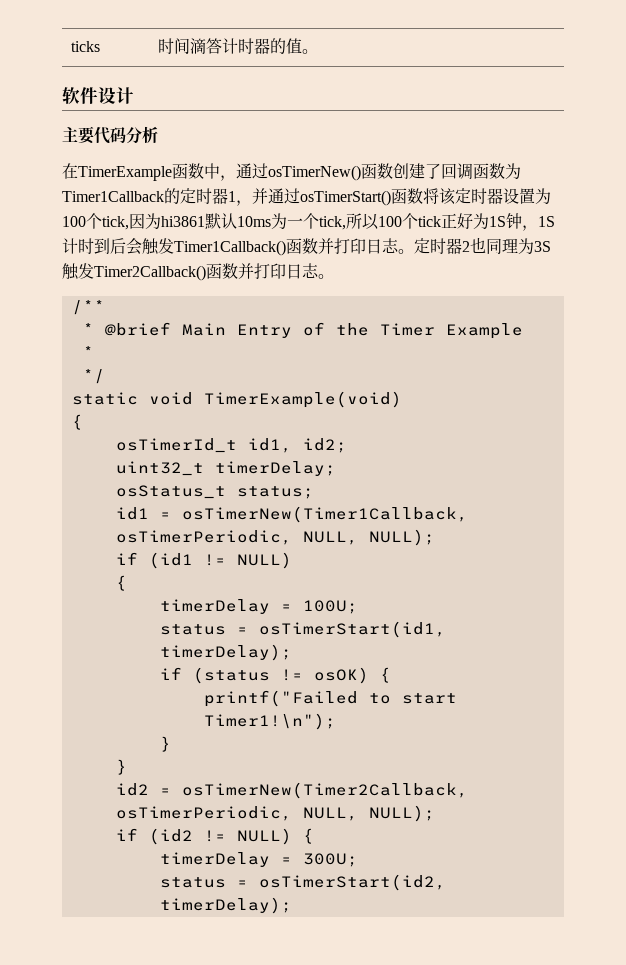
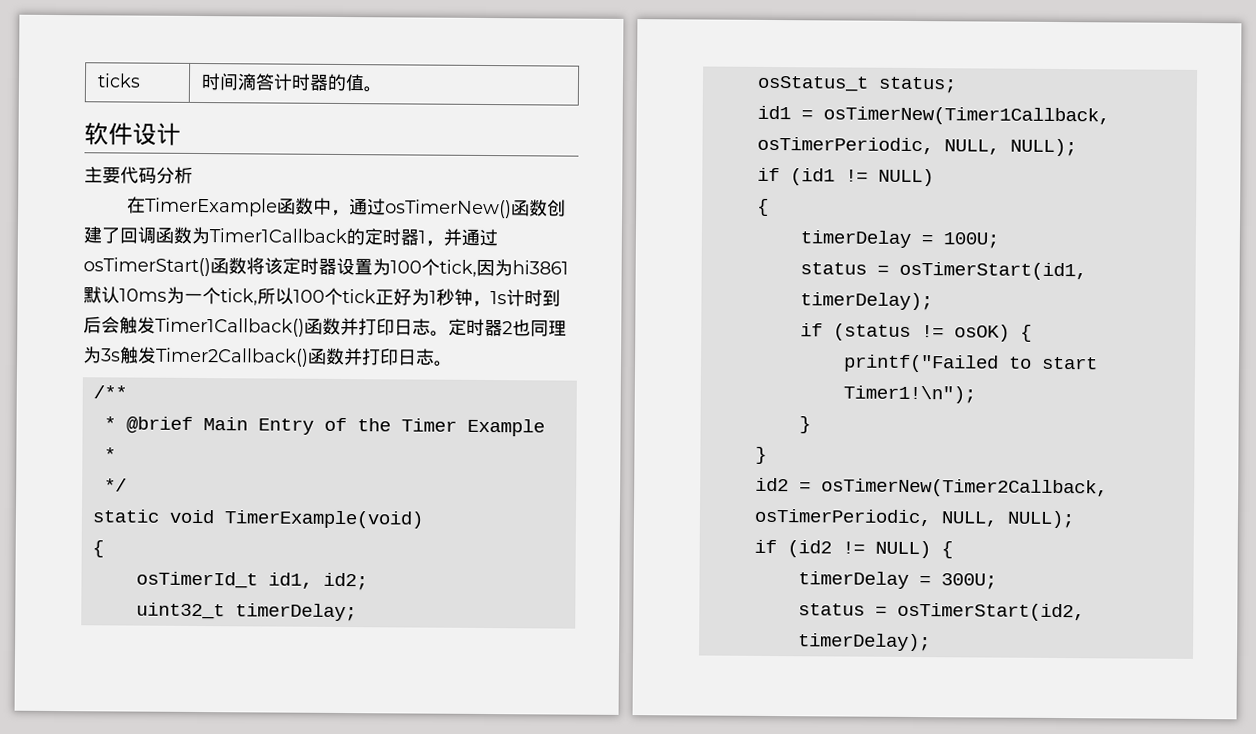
[489,213,555,231] 1S钟，1S -> [429,288,507,308] 1秒钟，1s
[534,241,551,252] 3S -> [101,348,121,362] 3s

